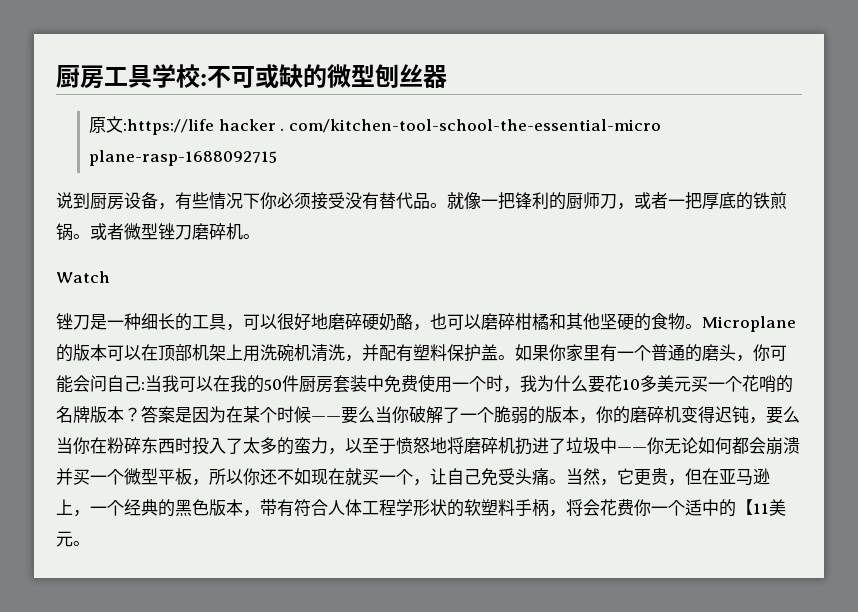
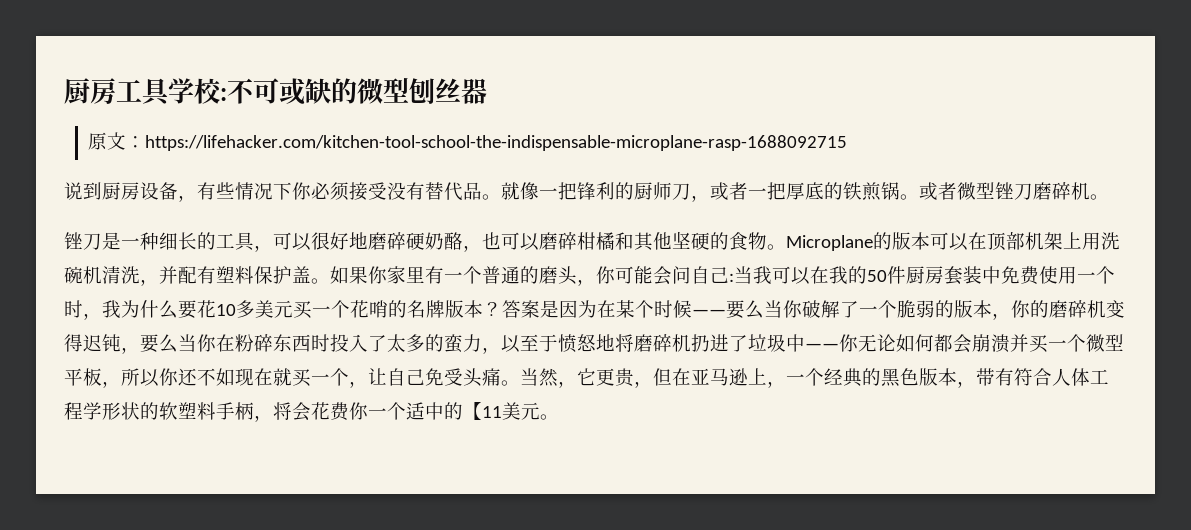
[123,119,662,135] [89,150,278,166] :https://life hacker . com/kitchen-tool-school-the-essential-micro plane-rasp-1688092715 -> [126,135,848,151] ：https://lifehacker.com/kitchen-tool-school-the-indispensable-microplane-rasp-1688092715
[56,271,110,283] // Watch -> (1109, 197) none

